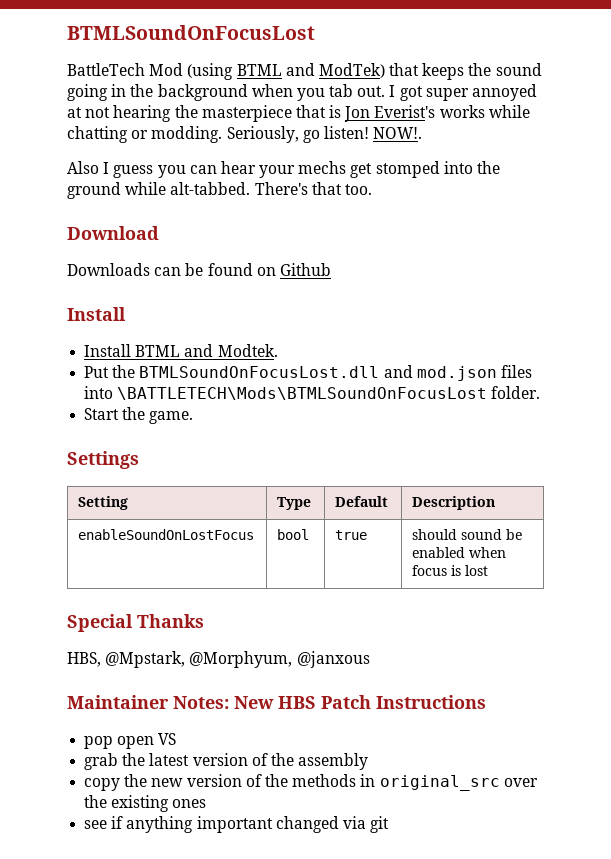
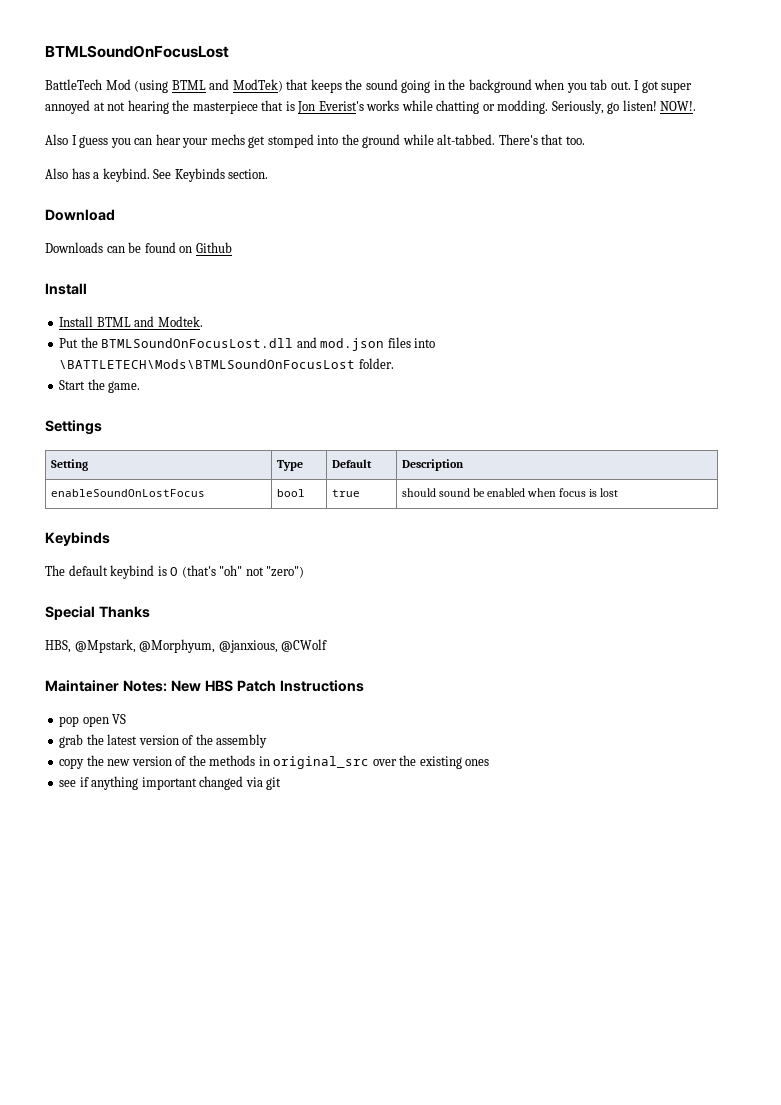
(372, 189) none -> [45,168,269,182] // Also has a keybind. See Keybinds section.
(489, 570) none -> [45,532,110,546] [45,565,305,579] // Keybinds // The default keybind is O (that's "oh" not "zero")
[296,651,370,668] @janxous -> [218,639,328,653] @janxious, @CWolf

